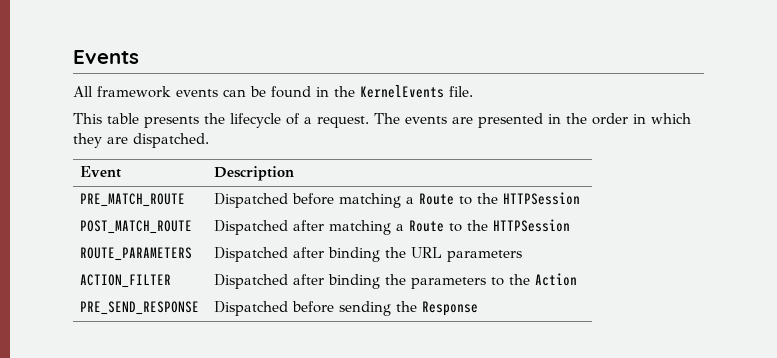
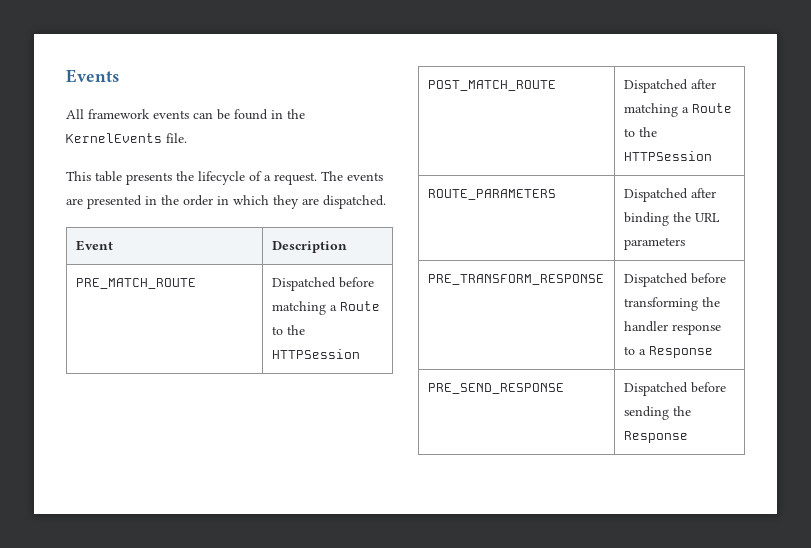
[80,274,172,288] [214,273,578,289] ACTION_FILTER | Dispatched after binding the parameters to the Action -> [427,274,604,285] [623,273,726,287] [623,297,720,311] [623,321,721,335] [623,346,713,358] PRE_TRANSFORM_RESPONSE | Dispatched before transforming the handler response to a Response

